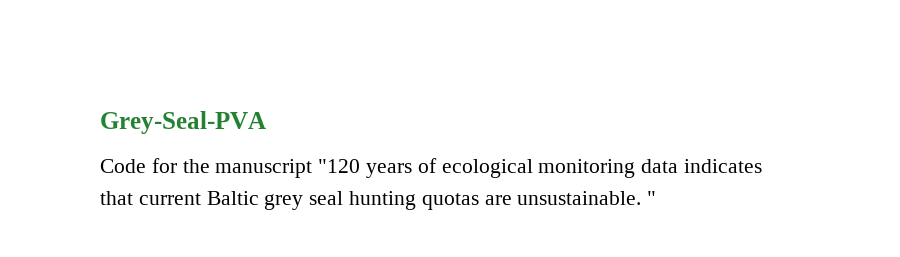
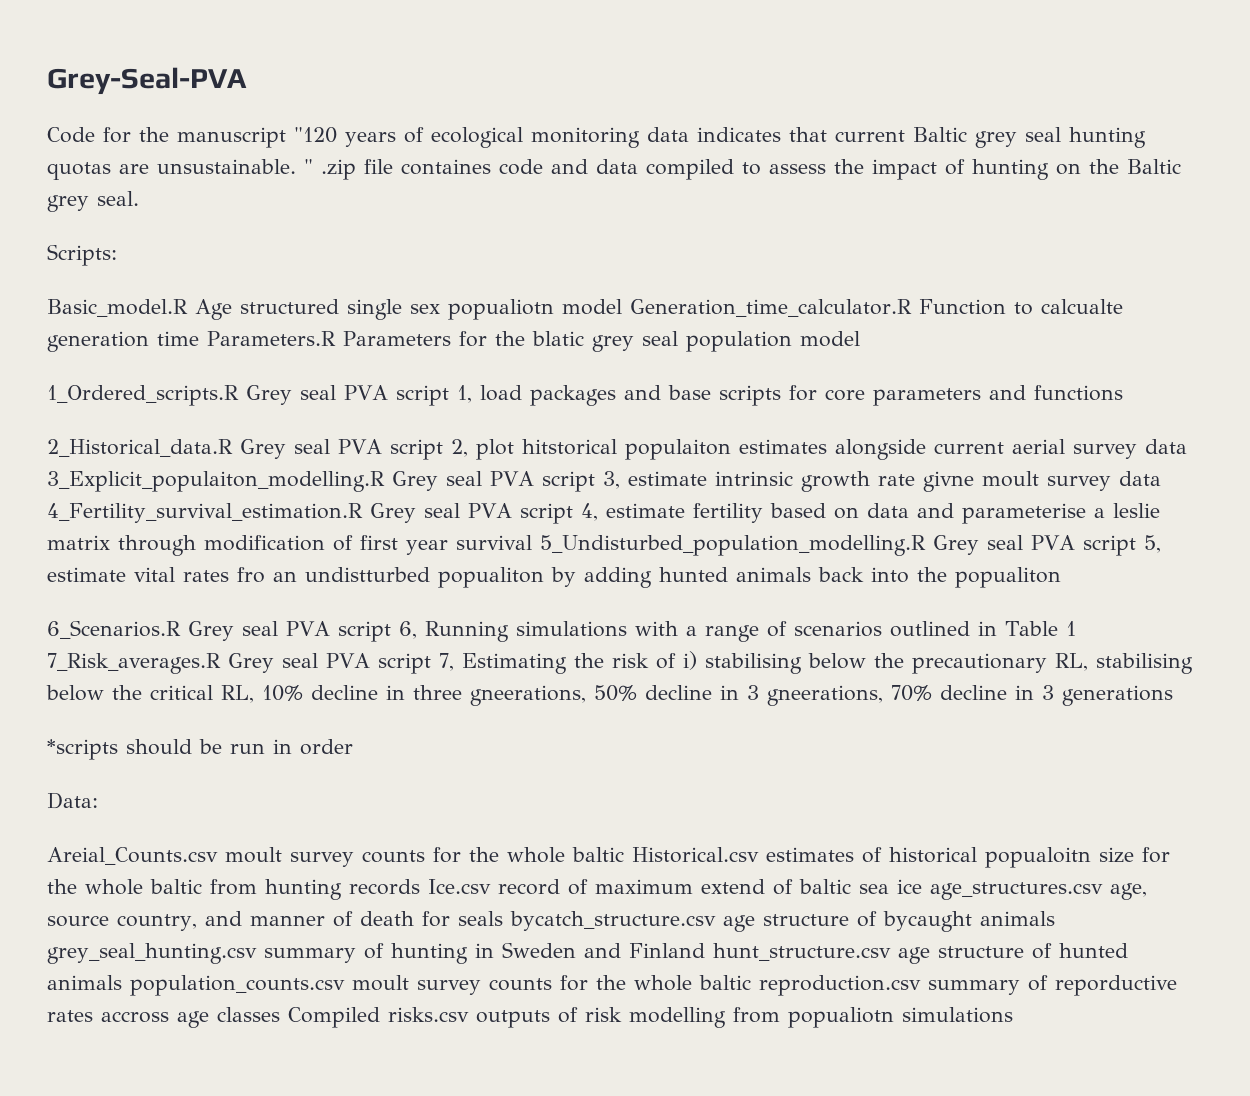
(657, 198) none -> [321,159,1181,180] [47,191,139,212] [47,244,117,266] [47,299,1123,320] [47,331,860,352] [47,385,1123,406] [47,439,1187,460] [47,471,1161,492] [47,503,1160,524] [47,535,1161,556] [47,567,1061,588] [47,620,1076,642] [47,651,1193,674] [46,685,1173,706] [47,739,353,760] [47,792,98,809] [47,847,1170,868] [47,879,1147,900] [47,911,1055,932] [47,942,1128,964] [47,975,1177,996] [47,1007,1013,1028] .zip file containes code and data compiled to assess the impact of hunting on the Baltic grey seal. // Scripts: // Basic_model.R Age structured single sex popualiotn model Generation_time_calculator.R Function to calcualte generation time Parameters.R Parameters for the blatic grey seal population model // 1_Ordered_scripts.R Grey seal PVA script 1, load packages and base scripts for core parameters and functions // 2_Historical_data.R Grey seal PVA script 2, plot hitstorical populaiton estimates alongside current aerial survey data 3_Explicit_populaiton_modelling.R Grey seal PVA script 3, estimate intrinsic growth rate givne moult survey data 4_Fertility_survival_estimation.R Grey seal PVA script 4, estimate fertility based on data and parameterise a leslie matrix through modification of first year survival 5_Undisturbed_population_modelling.R Grey seal PVA script 5, estimate vital rates fro an undistturbed popualiton by adding hunted animals back into the popualiton // 6_Scenarios.R Grey seal PVA script 6, Running simulations with a range of scenarios outlined in Table 1 7_Risk_averages.R Grey seal PVA script 7, Estimating the risk of i) stabilising below the precautionary RL, stabilising below the critical RL, 10% decline in three gneerations, 50% decline in 3 gneerations, 70% decline in 3 generations // *scripts should be run in order // Data: // Areial_Counts.csv moult survey counts for the whole baltic Historical.csv estimates of historical popualoitn size for the whole baltic from hunting records Ice.csv record of maximum extend of baltic sea ice age_structures.csv age, source country, and manner of death for seals bycatch_structure.csv age structure of bycaught animals grey_seal_hunting.csv summary of hunting in Sweden and Finland hunt_structure.csv age structure of hunted animals population_counts.csv moult survey counts for the whole baltic reproduction.csv summary of reporductive rates accross age classes Compiled risks.csv outputs of risk modelling from popualiotn simulations

